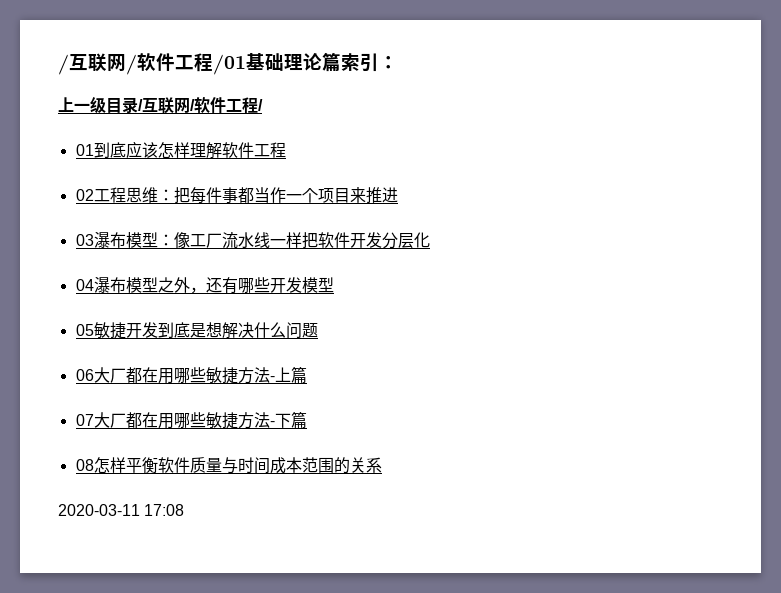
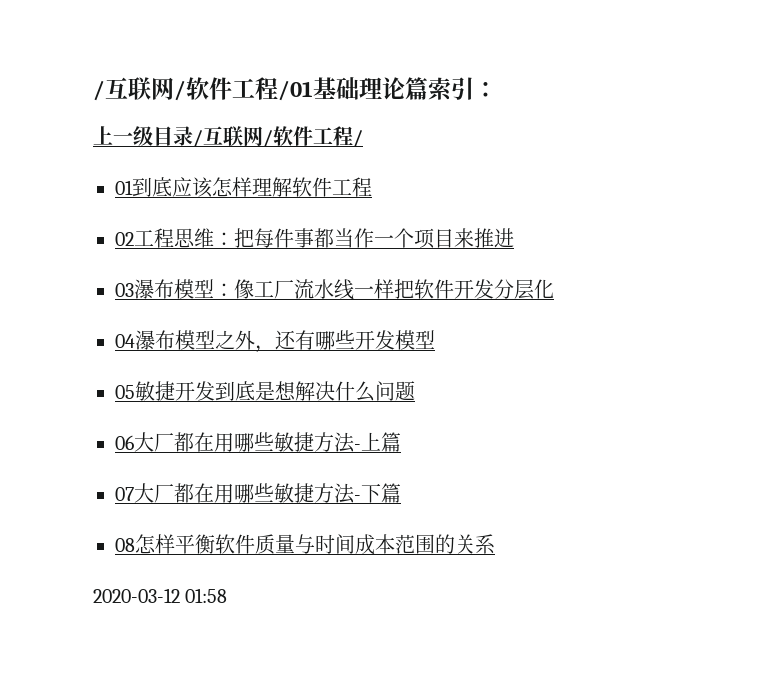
[58,504,185,516] 2020-03-11 17:08 -> [93,588,228,603] 2020-03-12 01:58

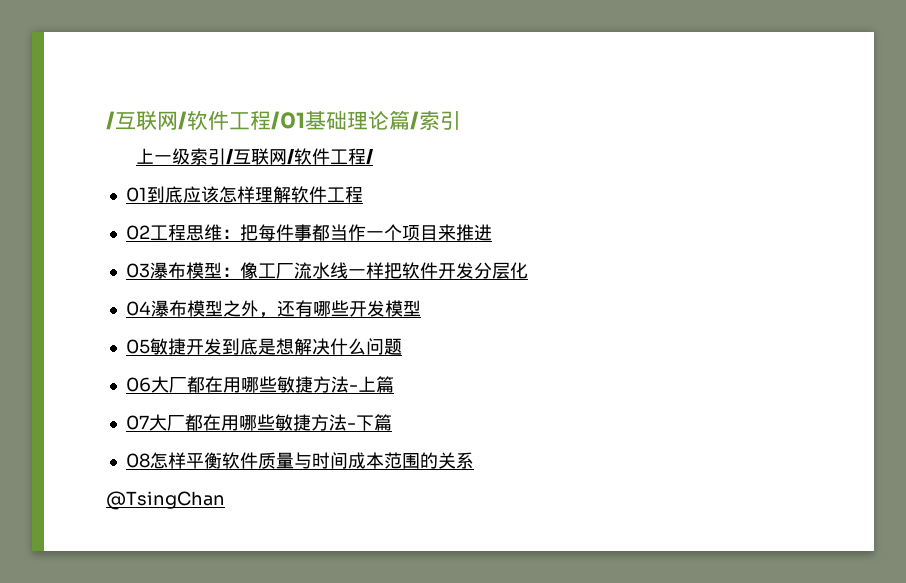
[427,77,497,101] 索引： -> [410,110,461,131] /索引
[153,126,193,146] 目录 -> [189,148,226,165] 索引
[93,588,228,603] 2020-03-12 01:58 -> [106,491,225,510] @TsingChan

